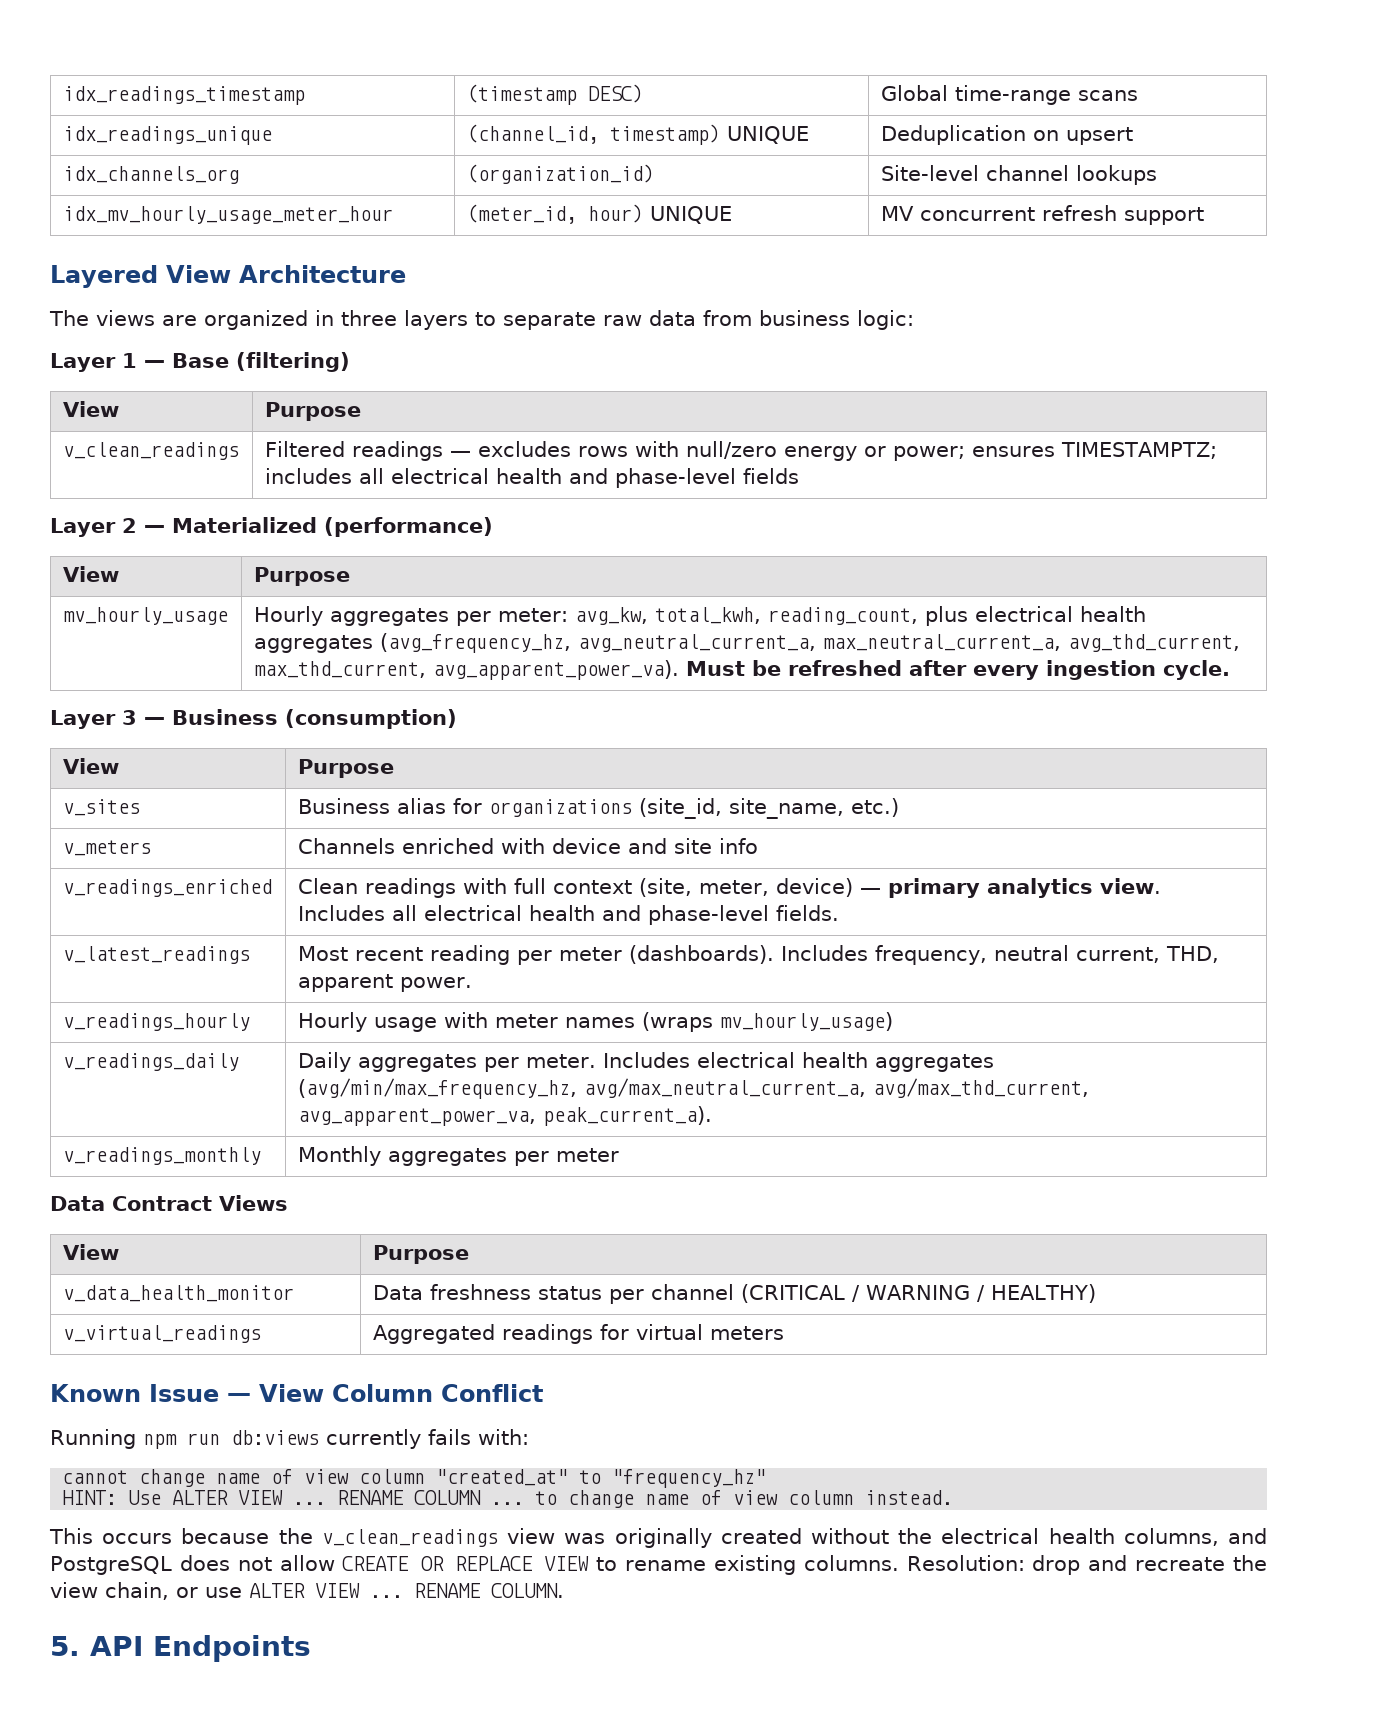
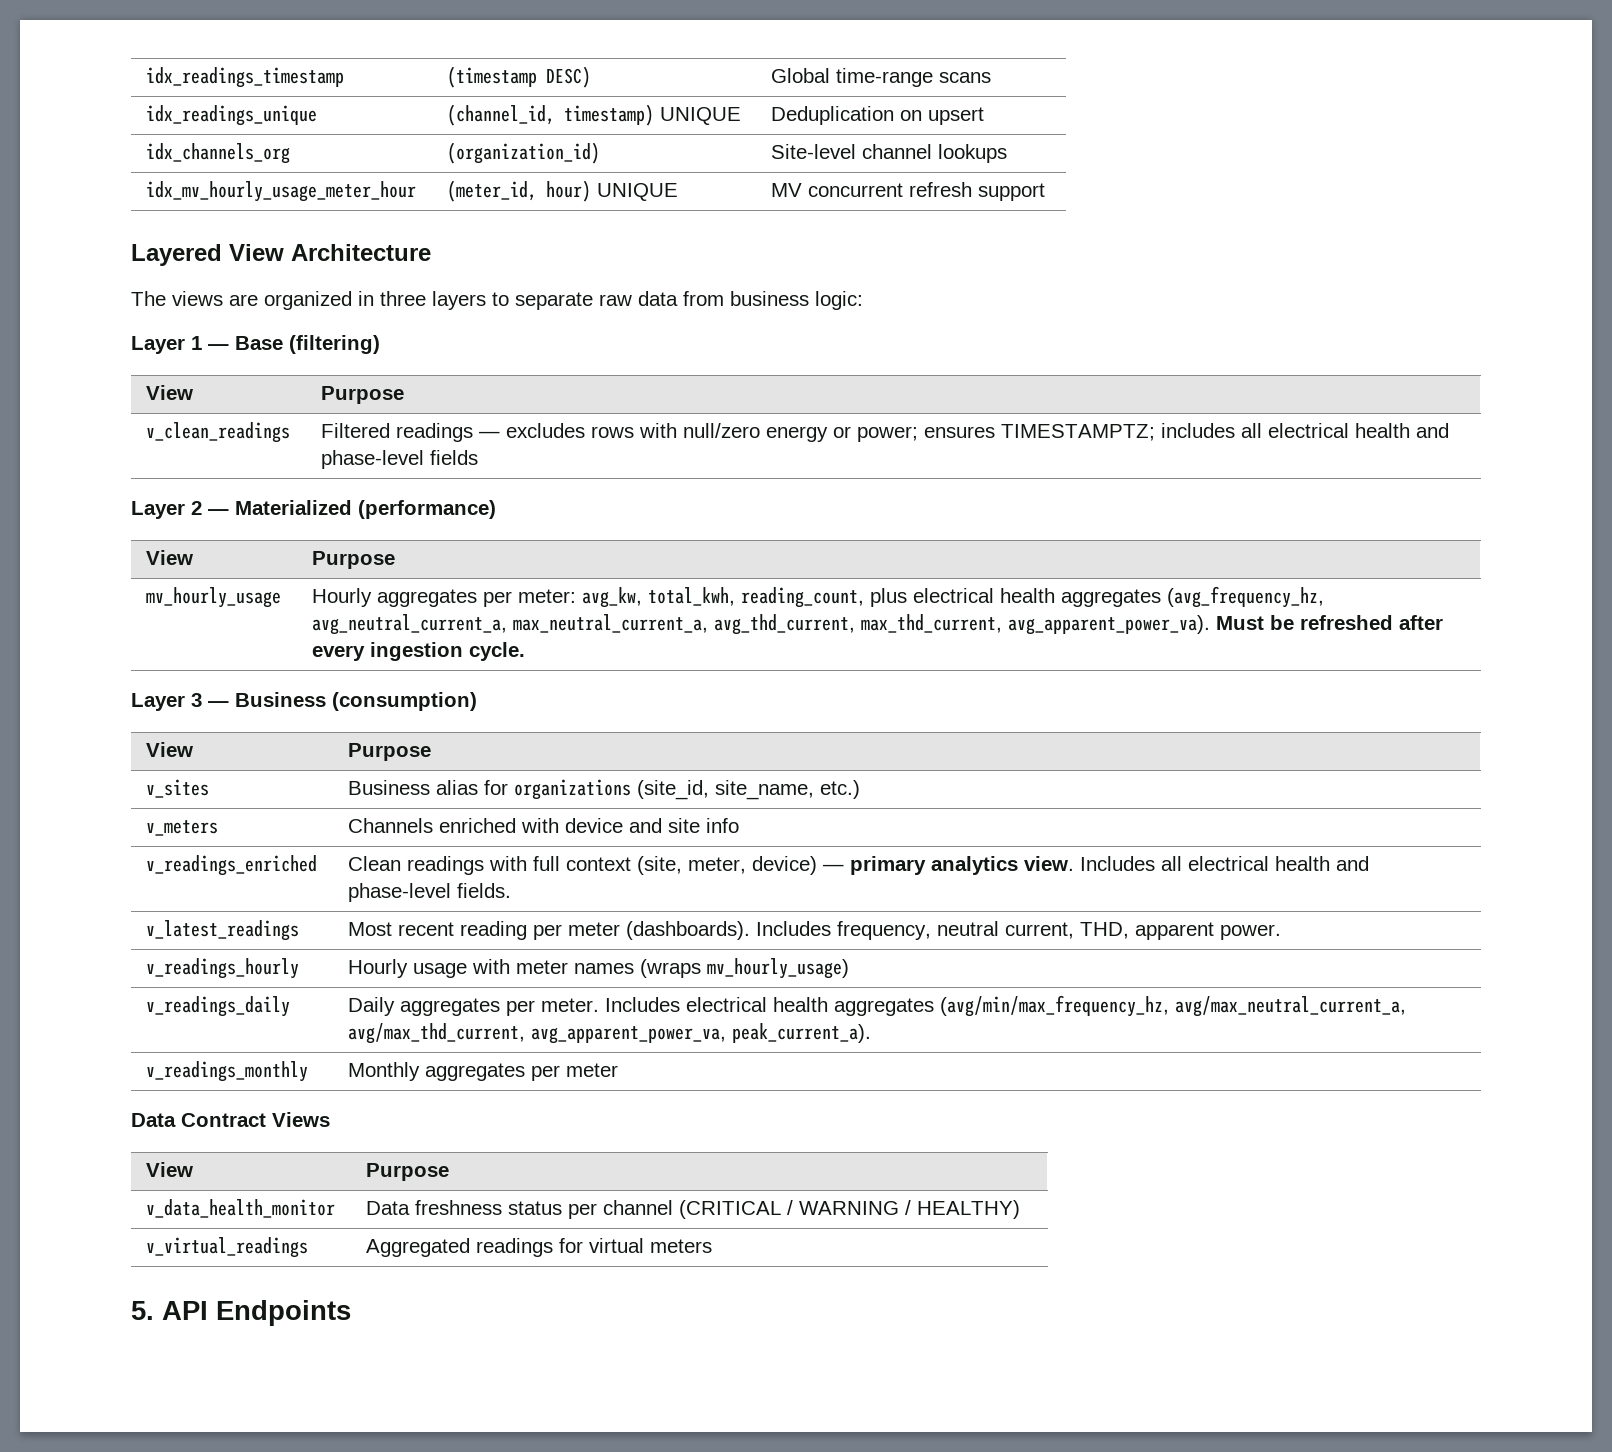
[50,1384,543,1402] [50,1429,529,1449] [62,1469,767,1488] [62,1490,954,1508] [49,1528,1267,1548] [50,1555,1268,1575] [50,1582,564,1600] // Known Issue — View Column Conflict // Running npm run db:views currently fails with: // cannot change name of view column "created_at" to "frequency_hz" // HINT: Use ALTER VIEW ... RENAME COLUMN ... to change name of view column instead. // This occurs because the v_clean_readings view was originally created without the electrical health columns, and PostgreSQL does not allow CREATE OR REPLACE VIEW to rename existing columns. Resolution: drop and recreate the view chain, or use ALTER VIEW ... RENAME COLUMN. -> (713, 1246) none

